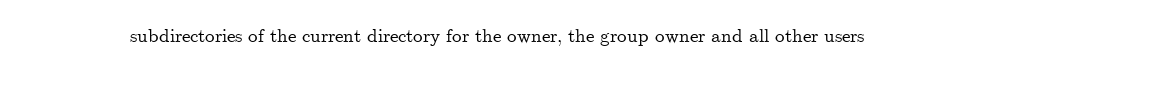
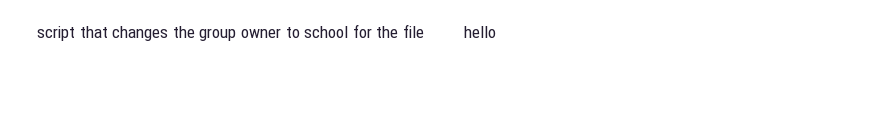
[129,29,864,46] subdirectories of the current directory for the owner, the group owner and all other users -> [37,24,496,41] script that changes the group owner to school for the file hello

